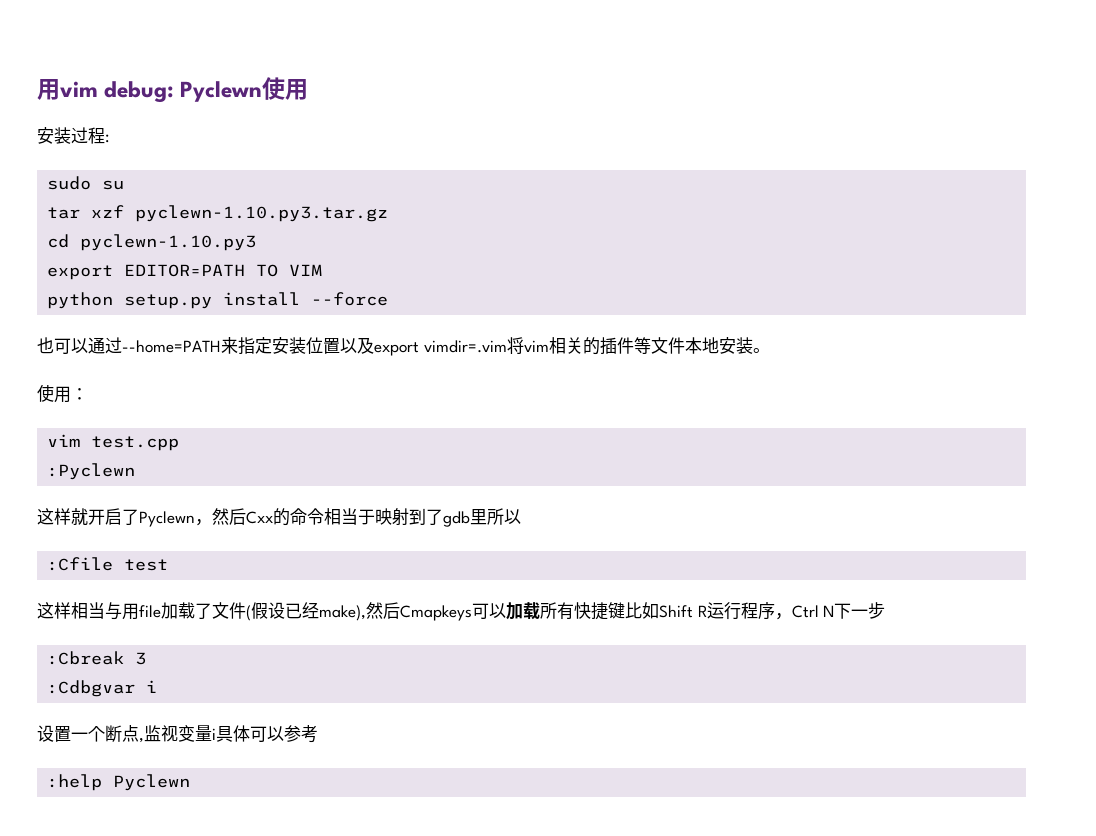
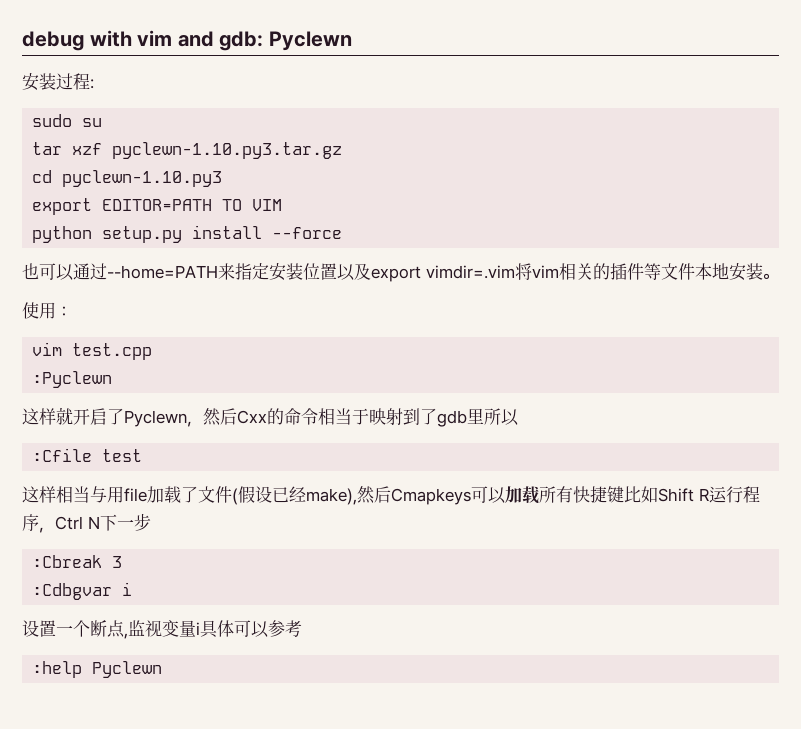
[37,77,309,103] 用vim debug: Pyclewn使用 -> [22,30,352,51] debug with vim and gdb: Pyclewn

